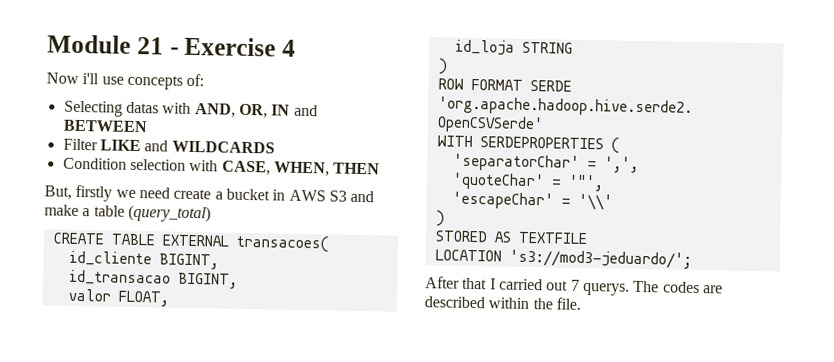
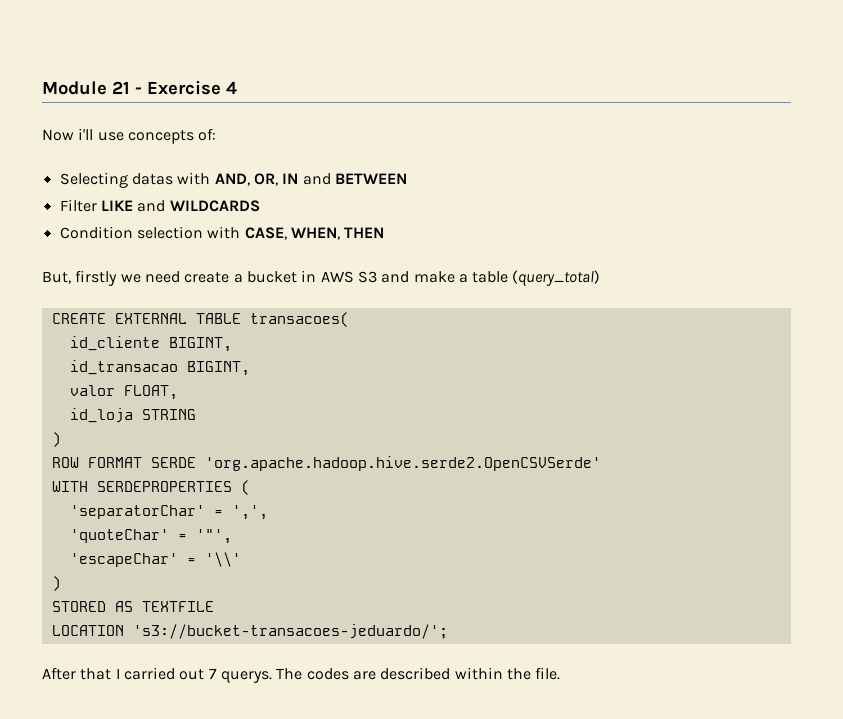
[110,233,229,247] TABLE EXTERNAL -> [114,313,241,324] EXTERNAL TABLE
[508,249,692,269] 's3://mod3-jeduardo/'; -> [132,624,448,639] 's3://bucket-transacoes-jeduardo/';

